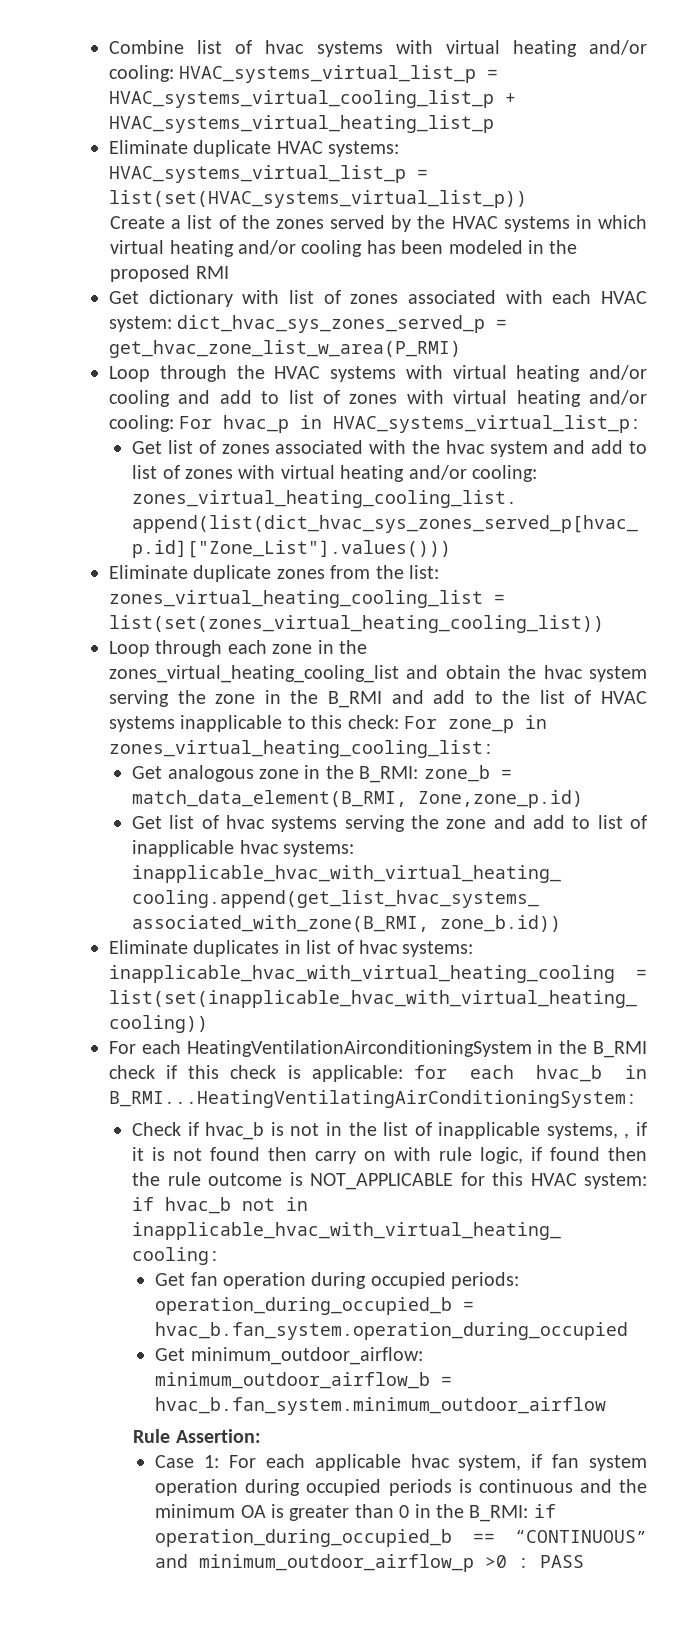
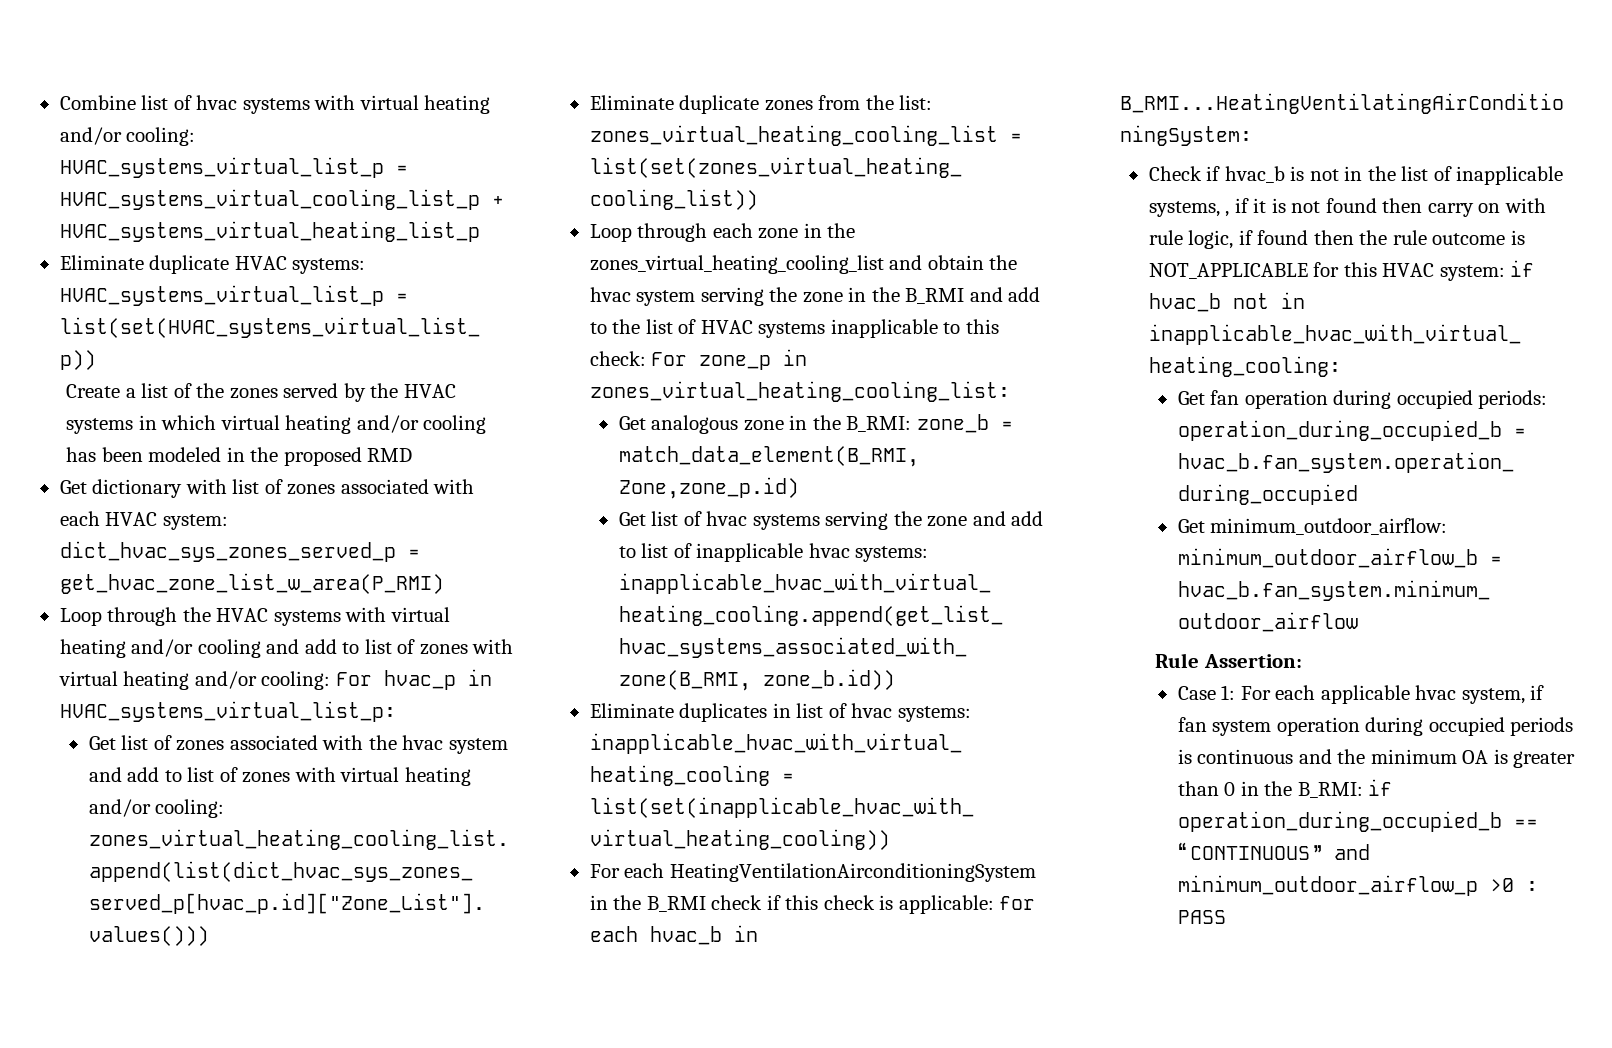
[195,266,229,279] RMI -> [367,448,413,462] RMD

